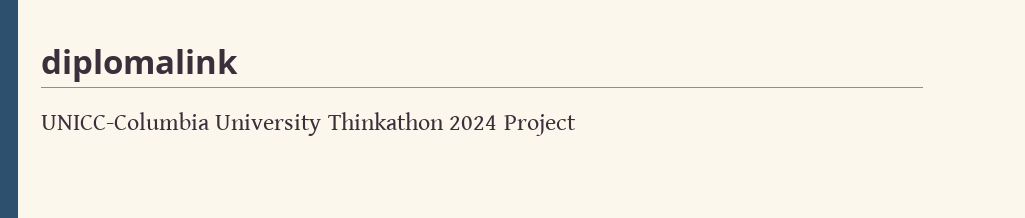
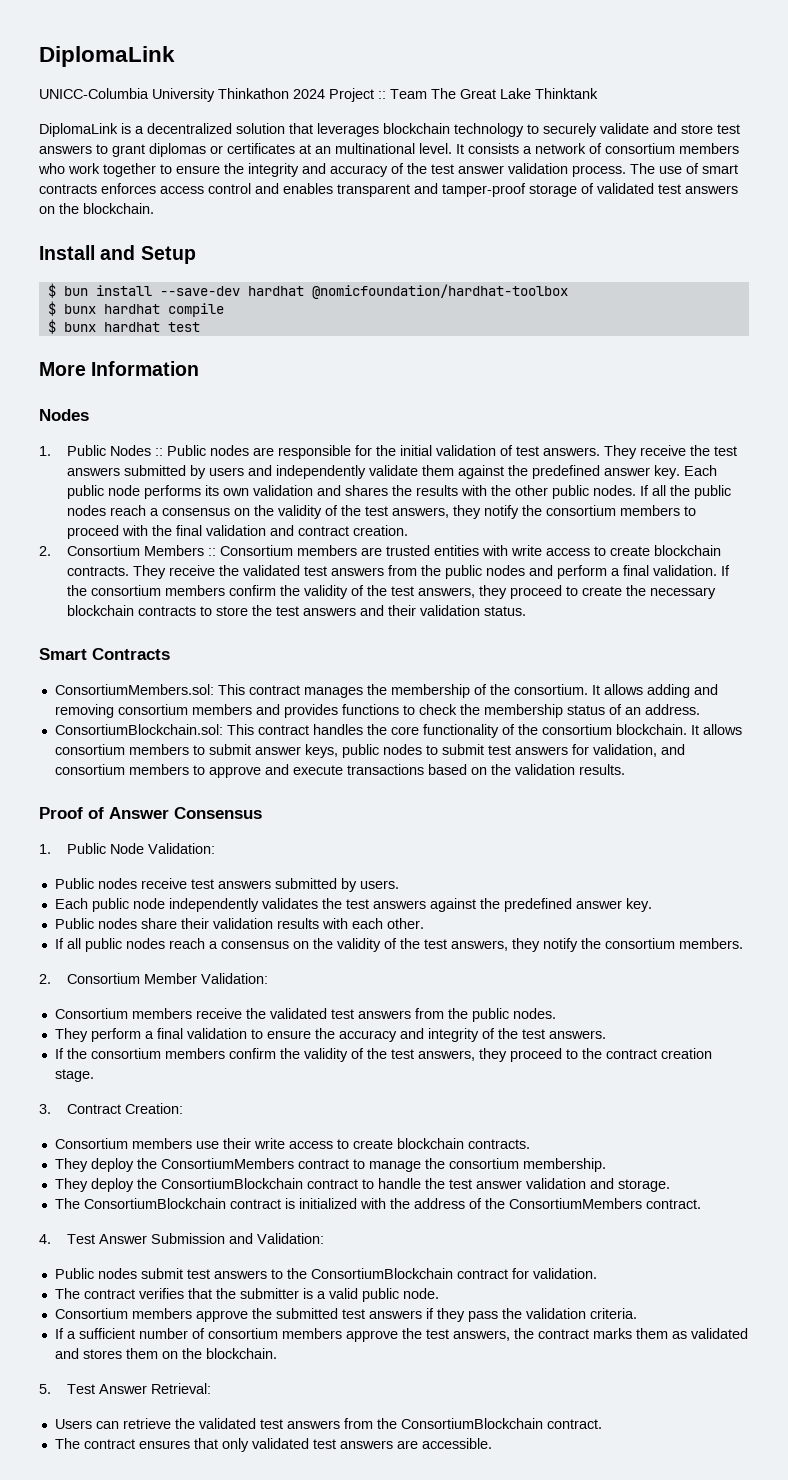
[41,49,238,82] diplomalink -> [39,46,175,67] DiplomaLink
(576, 125) none -> [378,88,598,99] [39,123,740,137] [39,143,739,157] [38,163,738,177] [39,183,738,197] [39,203,154,214] [39,245,196,264] [47,283,568,299] [47,301,224,317] [47,319,200,334] [39,361,200,376] [39,409,89,421] [39,445,738,459] [67,465,718,479] [67,485,732,499] [67,505,697,519] [67,525,409,539] [39,545,722,556] [67,565,731,579] [67,585,717,599] [67,605,527,616] [39,648,170,660] [54,684,718,698] [54,704,700,718] [54,724,742,738] [54,744,685,758] [54,764,625,778] [39,807,262,819] [39,843,216,854] [54,878,399,892] [54,898,652,912] [54,918,424,929] [54,938,743,952] [39,973,269,984] [54,1008,556,1022] [54,1028,606,1042] [54,1048,712,1062] [54,1069,94,1082] [39,1103,184,1114] [54,1138,530,1149] [54,1158,606,1172] [54,1178,670,1192] [54,1198,701,1209] [39,1233,325,1244] [54,1268,597,1279] [54,1288,439,1302] [54,1308,637,1322] [54,1328,748,1342] [54,1348,277,1359] [39,1383,212,1394] [54,1418,602,1429] [54,1438,492,1452] :: Team The Great Lake Thinktank // DiplomaLink is a decentralized solution that leverages blockchain technology to securely validate and store test answers to grant diplomas or certificates at an multinational level. It consists a network of consortium members who work together to ensure the integrity and accuracy of the test answer validation process. The use of smart contracts enforces access control and enables transparent and tamper-proof storage of validated test answers on the blockchain. // Install and Setup // $ bun install --save-dev hardhat @nomicfoundation/hardhat-toolbox // $ bunx hardhat compile // $ bunx hardhat test // More Information // Nodes // 1. Public Nodes :: Public nodes are responsible for the initial validation of test answers. They receive the test answers submitted by users and independently validate them against the predefined answer key. Each public node performs its own validation and shares the results with the other public nodes. If all the public nodes reach a consensus on the validity of the test answers, they notify the consortium members to proceed with the final validation and contract creation. // 2. Consortium Members :: Consortium members are trusted entities with write access to create blockchain contracts. They receive the validated test answers from the public nodes and perform a final validation. If the consortium members confirm the validity of the test answers, they proceed to create the necessary blockchain contracts to store the test answers and their validation status. // Smart Contracts // ConsortiumMembers.sol: This contract manages the membership of the consortium. It allows adding and removing consortium members and provides functions to check the membership status of an address. // ConsortiumBlockchain.sol: This contract handles the core functionality of the consortium blockchain. It allows consortium members to submit answer keys, public nodes to submit test answers for validation, and consortium members to approve and execute transactions based on the validation results. // Proof of Answer Consensus // 1. Public Node Validation: // Public nodes receive test answers submitted by users. // Each public node independently validates the test answers against the predefined answer key. // Public nodes share their validation results with each other. // If all public nodes reach a consensus on the validity of the test answers, they notify the consortium members. // 2. Consortium Member Validation: // Consortium members receive the validated test answers from the public nodes. // They perform a final validation to ensure the accuracy and integrity of the test answers. // If the consortium members confirm the validity of the test answers, they proceed to the contract creation stage. // 3. Contract Creation: // Consortium members use their write access to create blockchain contracts. // They deploy the ConsortiumMembers contract to manage the consortium membership. // They deploy the ConsortiumBlockchain contract to handle the test answer validation and storage. // The ConsortiumBlockchain contract is initialized with the address of the ConsortiumMembers contract. // 4. Test Answer Submission and Validation: // Public nodes submit test answers to the ConsortiumBlockchain contract for validation. // The contract verifies that the submitter is a valid public node. // Consortium members approve the submitted test answers if they pass the validation criteria. // If a sufficient number of consortium members approve the test answers, the contract marks them as validated and stores them on the blockchain. // 5. Test Answer Retrieval: // Users can retrieve the validated test answers from the ConsortiumBlockchain contract. // The contract ensures that only validated test answers are accessible.

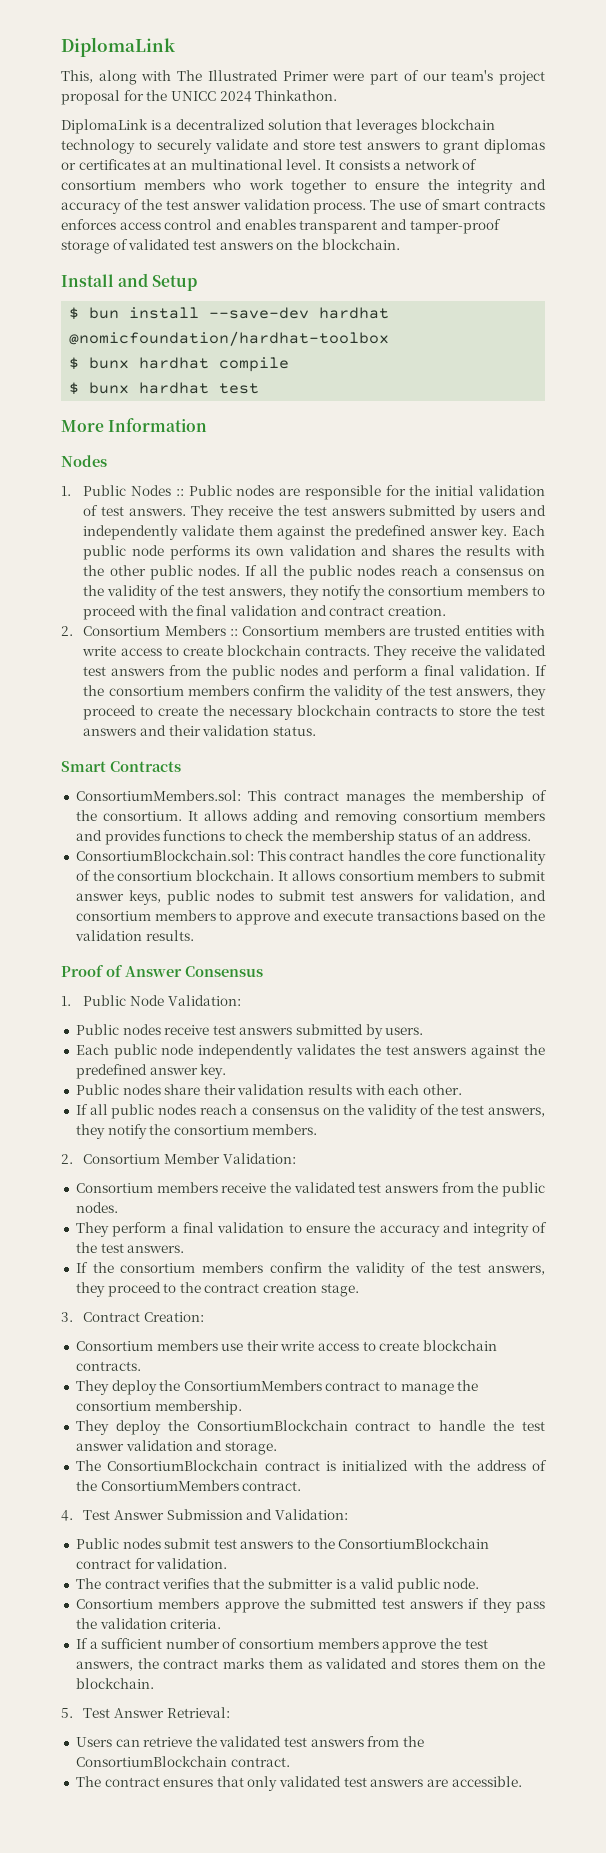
[39,88,598,102] UNICC-Columbia University Thinkathon 2024 Project :: Team The Great Lake Thinktank -> [61,70,546,85] [61,90,338,105] This, along with The Illustrated Primer were part of our team's project proposal for the UNICC 2024 Thinkathon.

